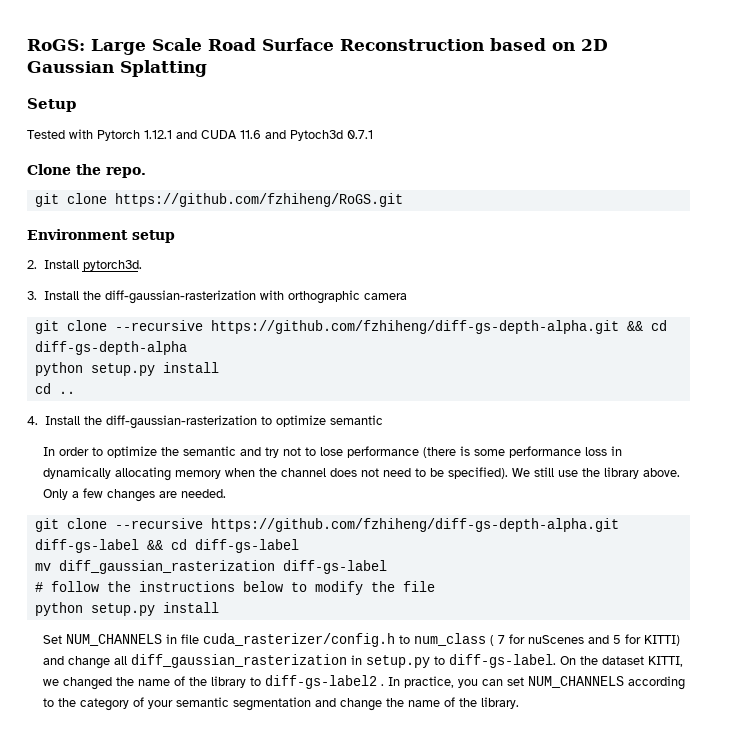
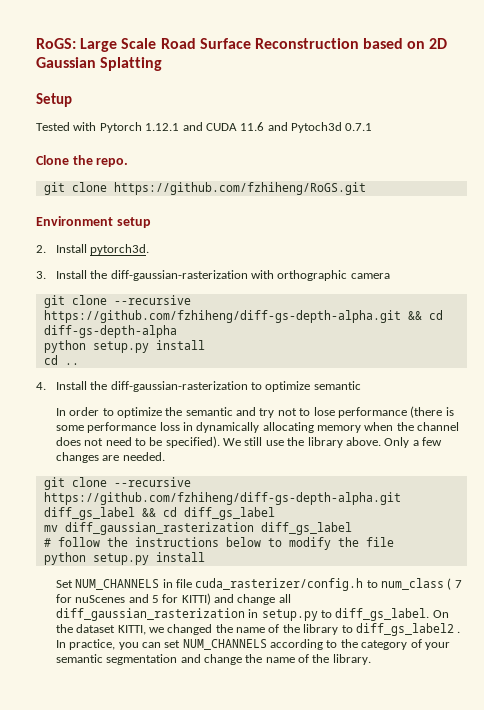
[34,539,299,553] diff-gs-label && cd diff-gs-label -> [43,507,275,520] diff_gs_label && cd diff_gs_label
[282,560,387,574] diff-gs-label -> [260,522,352,535] diff_gs_label
[448,654,556,668] diff-gs-label. -> [335,608,430,621] diff_gs_label.
[264,675,377,689] diff-gs-label2 -> [355,623,454,636] diff_gs_label2

